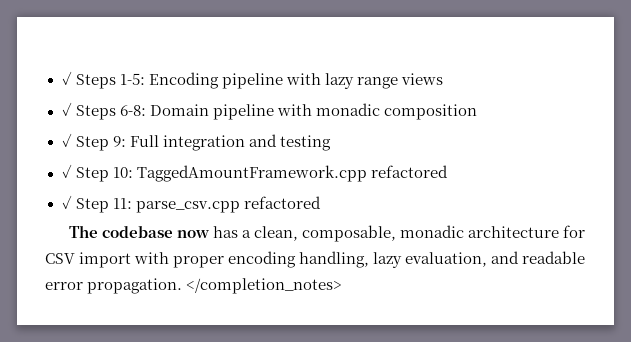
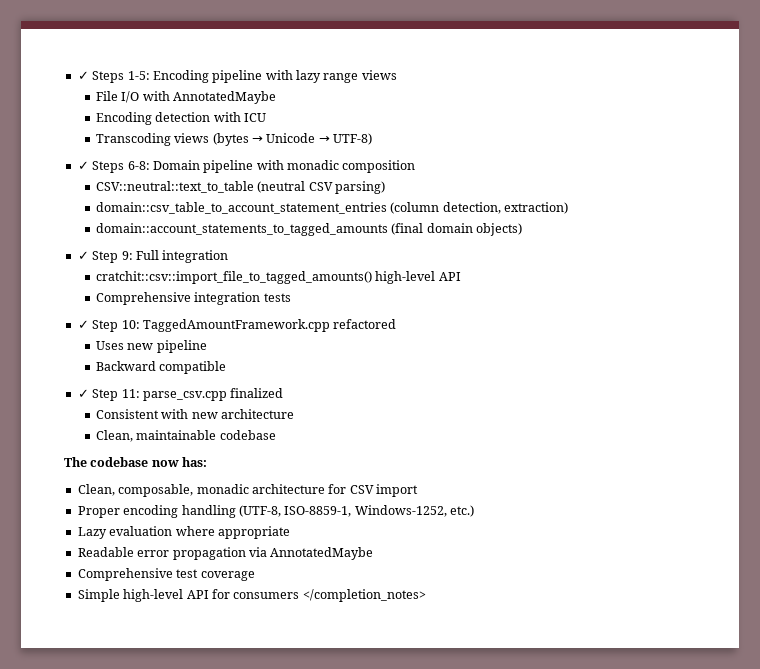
(443, 79) none -> [95,91,276,104] [95,112,266,125] [95,133,373,146] // File I/O with AnnotatedMaybe // Encoding detection with ICU // Transcoding views (bytes → Unicode → UTF-8)
(477, 112) none -> [95,181,385,194] [95,202,568,214] [95,223,522,236] // CSV::neutral::text_to_table (neutral CSV parsing) // domain::csv_table_to_account_statement_entries (column detection, extraction) // domain::account_statements_to_tagged_amounts (final domain objects)
[248,134,331,151] and testing -> [95,271,461,284] [95,292,291,305] // cratchit::csv::import_file_to_tagged_amounts() high-level API // Comprehensive integration tests
(448, 171) none -> [95,340,207,353] [95,361,227,374] // Uses new pipeline // Backward compatible
[243,196,321,209] refactored -> [230,388,284,398] [95,409,294,419] [95,430,276,442] finalized // Consistent with new architecture // Clean, maintainable codebase
[212,226,298,241] has a clean, -> [182,457,208,467] [77,484,115,496] has: // Clean,
[134,251,586,268] [45,278,183,294] with proper encoding handling, lazy evaluation, and readable error propagation. -> [77,505,474,518] [77,526,290,539] [77,547,374,560] [77,568,255,581] [77,589,300,602] // Proper encoding handling (UTF-8, ISO-8859-1, Windows-1252, etc.) // Lazy evaluation where appropriate // Readable error propagation via AnnotatedMaybe // Comprehensive test coverage // Simple high-level API for consumers

